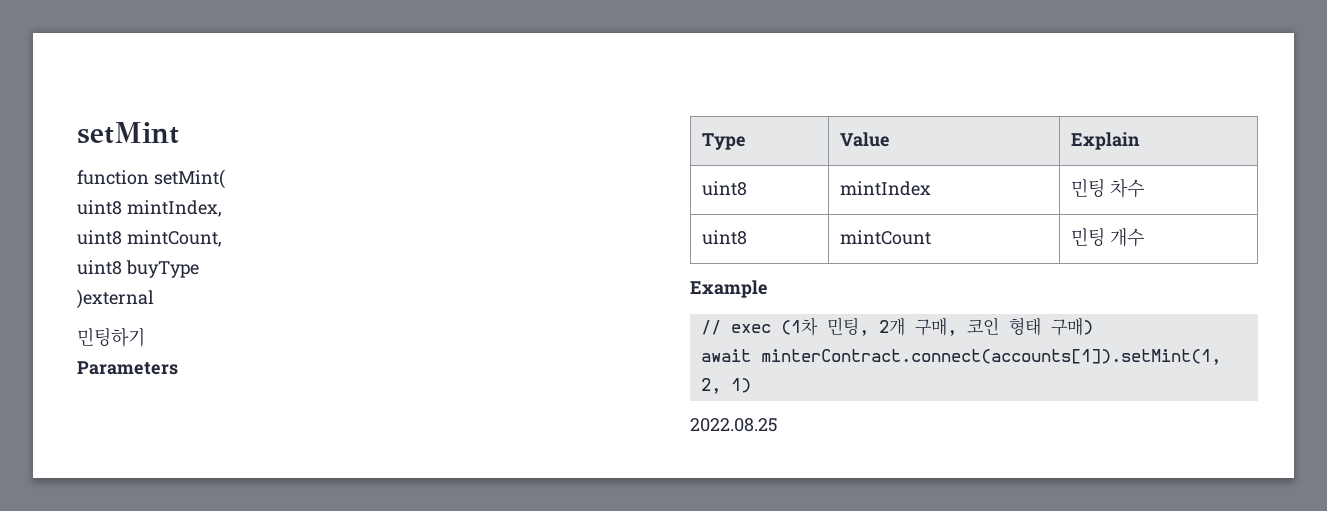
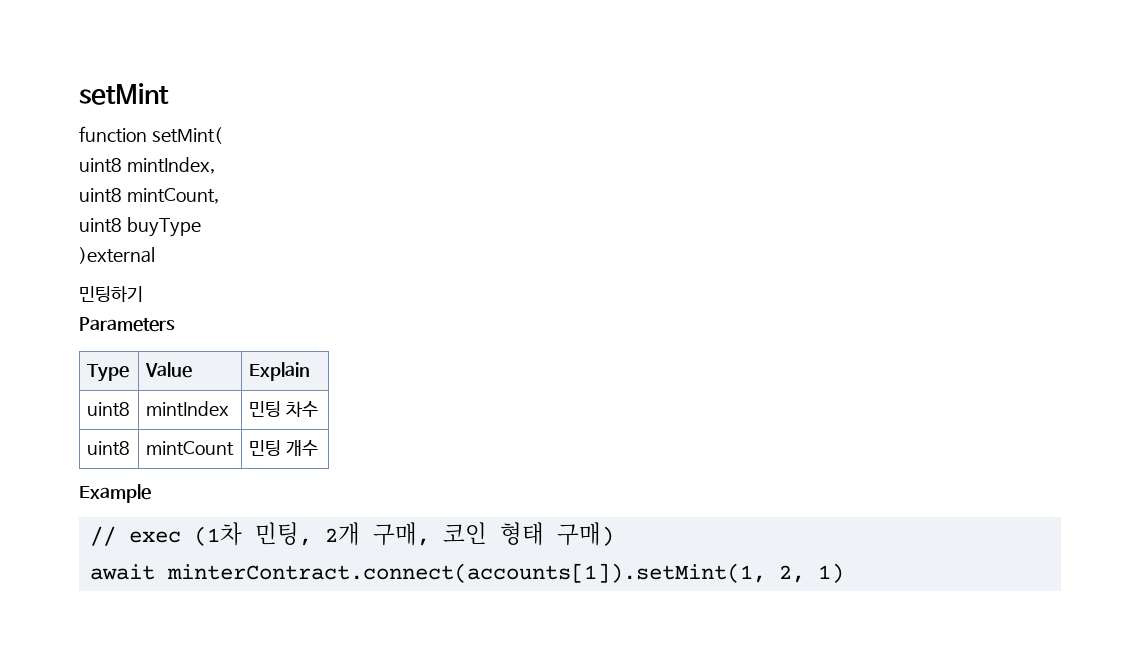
[690,418,778,432] // 2022.08.25 -> (844, 573) none

